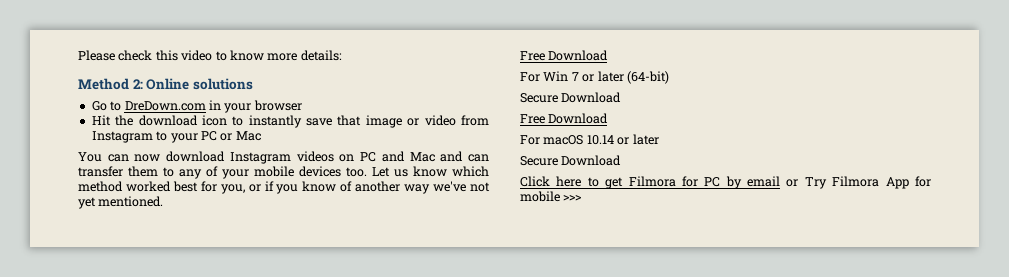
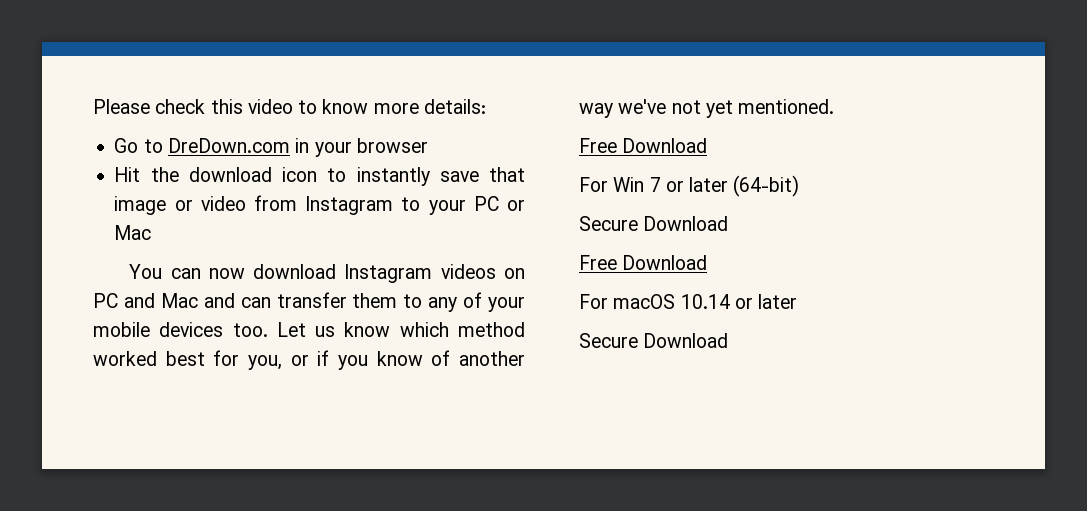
[78,78,253,90] // Method 2: Online solutions -> (486, 106) none
[520,176,931,189] [520,191,582,202] // Click here to get Filmora for PC by email or Try Filmora App for mobile >>> -> (729, 340) none

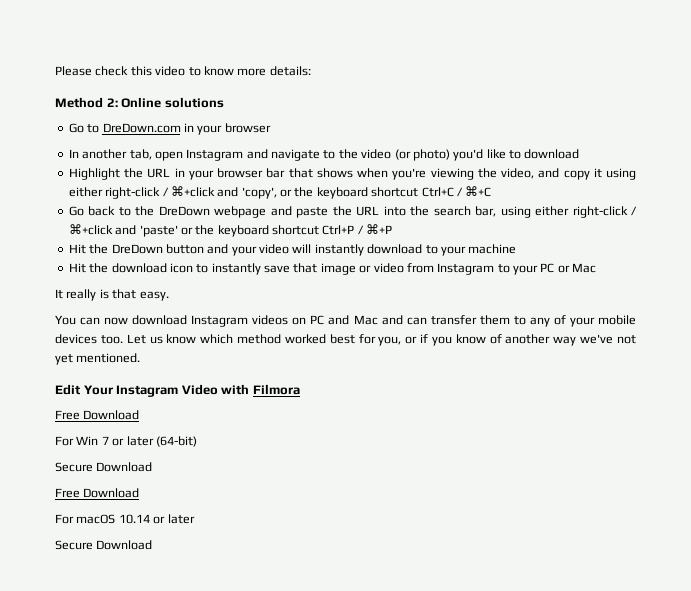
(486, 106) none -> [55,97,224,108] // Method 2: Online solutions
(428, 145) none -> [68,149,580,161] [68,168,636,180] [68,186,492,199] [68,206,638,218] [68,224,393,237] [68,244,517,256] // In another tab, open Instagram and navigate to the video (or photo) you'd like to download // Highlight the URL in your browser bar that shows when you're viewing the video, and copy it using either right-click / ⌘+click and 'copy', or the keyboard shortcut Ctrl+C / ⌘+C // Go back to the DreDown webpage and paste the URL into the search bar, using either right-click / ⌘+click and 'paste' or the keyboard shortcut Ctrl+P / ⌘+P // Hit the DreDown button and your video will instantly download to your machine
(152, 232) none -> [55,289,169,301] // It really is that easy.
(835, 106) none -> [55,384,300,397] // Edit Your Instagram Video with Filmora

